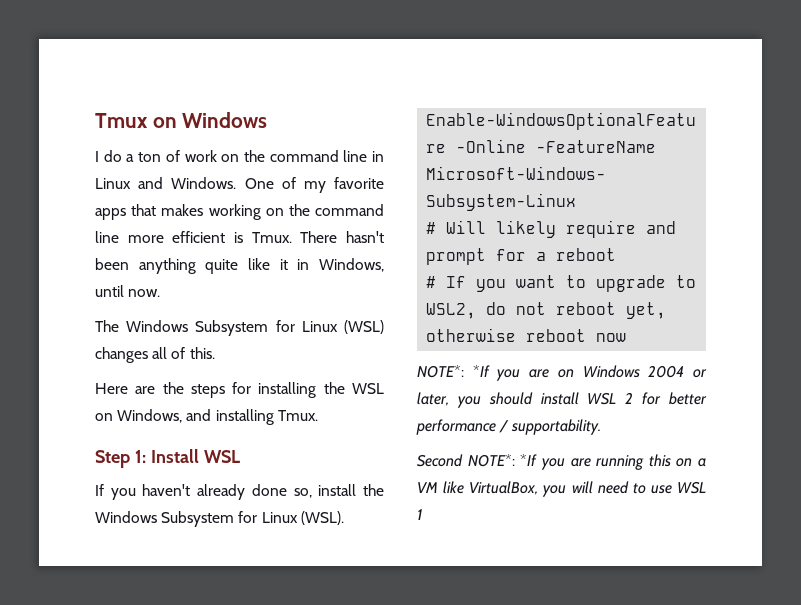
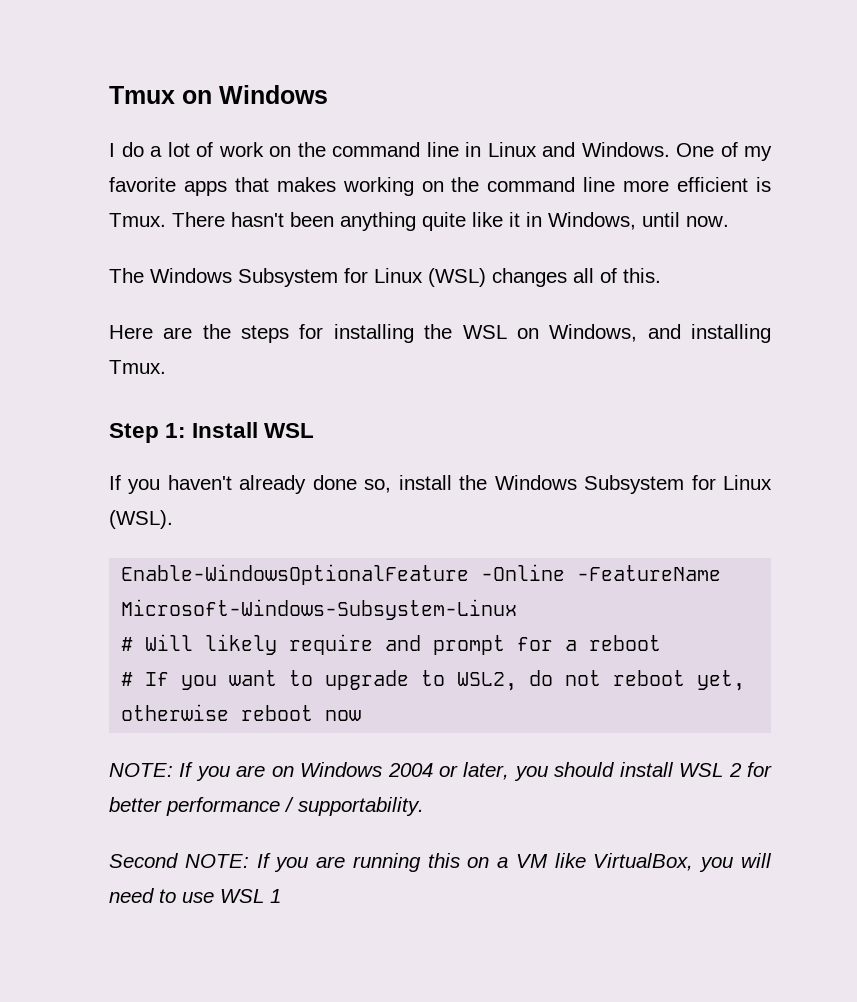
[138,152,162,162] ton -> [167,142,190,157] lot
[417,365,490,378] NOTE*: *If -> [109,762,194,777] NOTE: If
[467,454,538,467] NOTE*: *If -> [184,853,271,868] NOTE: If

